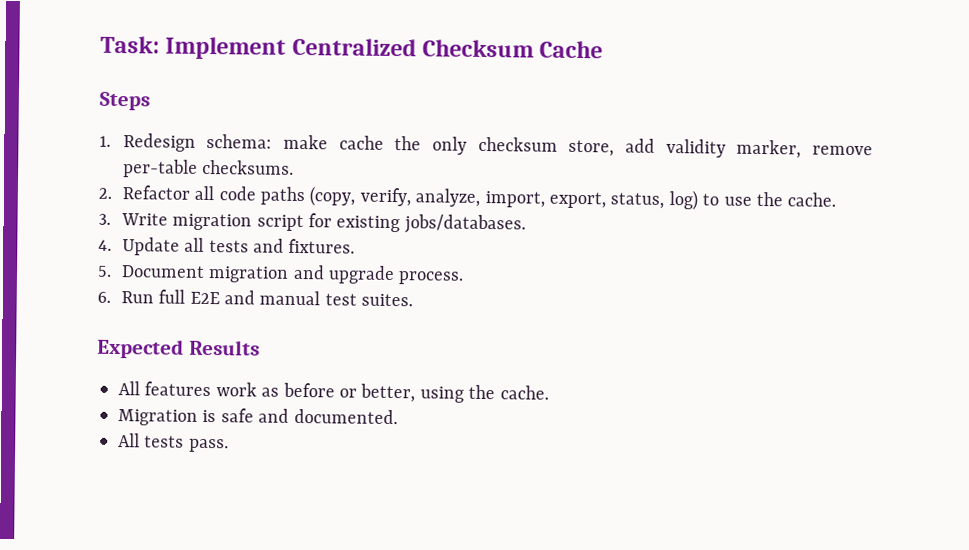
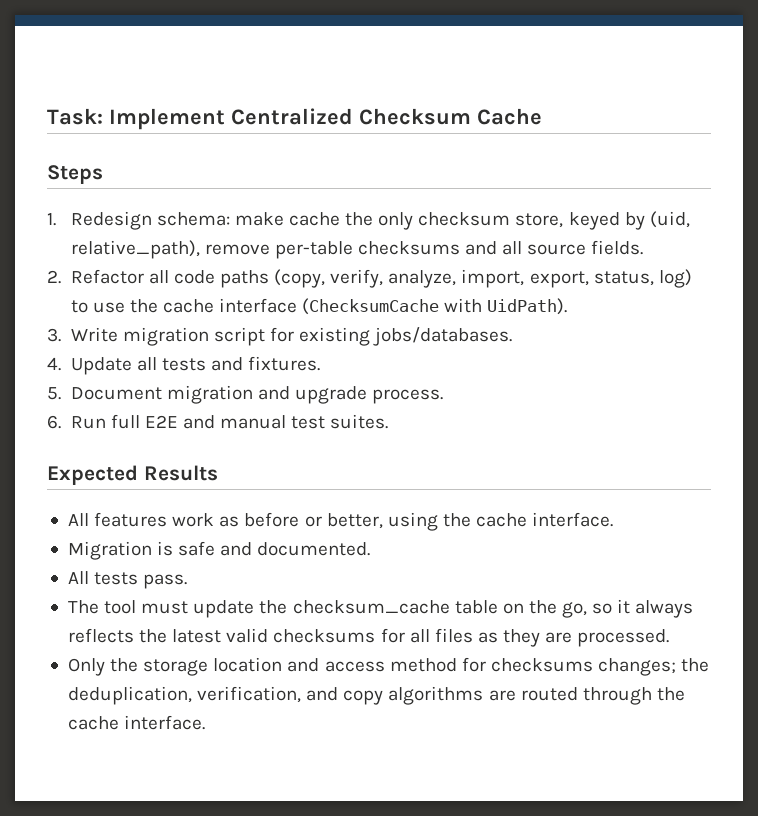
[625,138,874,159] [122,159,295,178] add validity marker, remove per-table checksums. -> [568,211,690,230] [70,240,644,259] keyed by (uid, relative_path), remove per-table checksums and all source fields.
[787,192,837,207] cache. -> [162,298,568,315] cache interface (ChecksumCache with UidPath).
[499,385,549,400] cache. -> [476,512,614,527] cache interface.
(229, 445) none -> [67,599,694,618] [67,628,670,647] [67,657,710,676] [67,686,685,705] [67,715,206,730] // The tool must update the checksum_cache table on the go, so it always reflects the latest valid checksums for all files as they are processed. // Only the storage location and access method for checksums changes; the deduplication, verification, and copy algorithms are routed through the cache interface.

